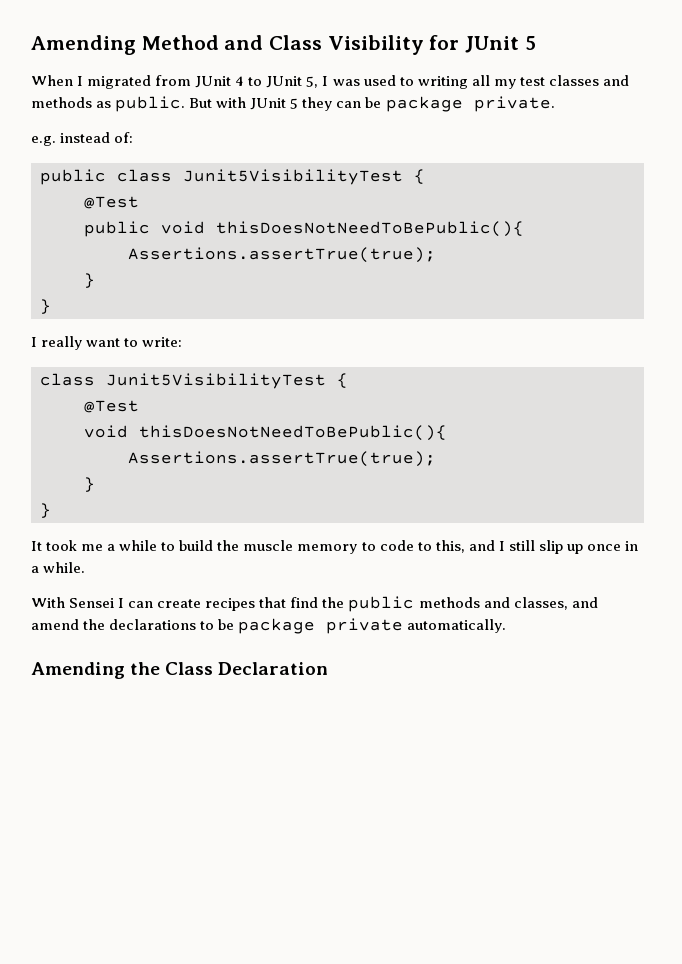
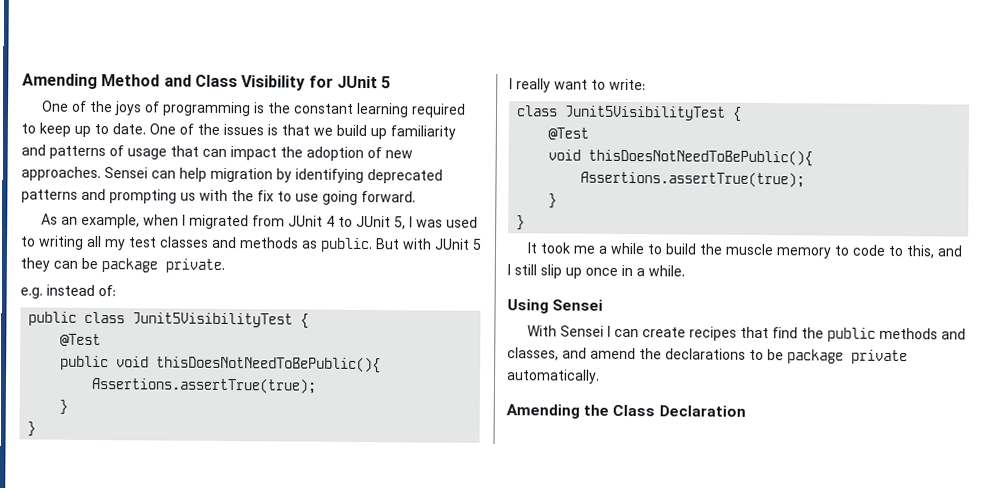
[31,75,73,86] When -> [41,100,466,118] [21,122,456,140] [21,144,413,162] [21,166,443,184] [21,188,416,205] [40,213,179,229] One of the joys of programming is the constant learning required to keep up to date. One of the issues is that we build up familiarity and patterns of usage that can impact the adoption of new approaches. Sensei can help migration by identifying deprecated patterns and prompting us with the fix to use going forward. // As an example, when
(86, 567) none -> [507,299,604,314] // Using Sensei

